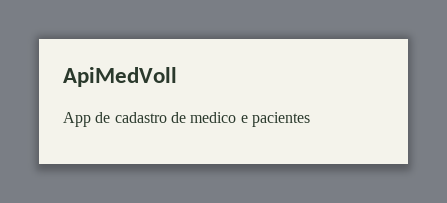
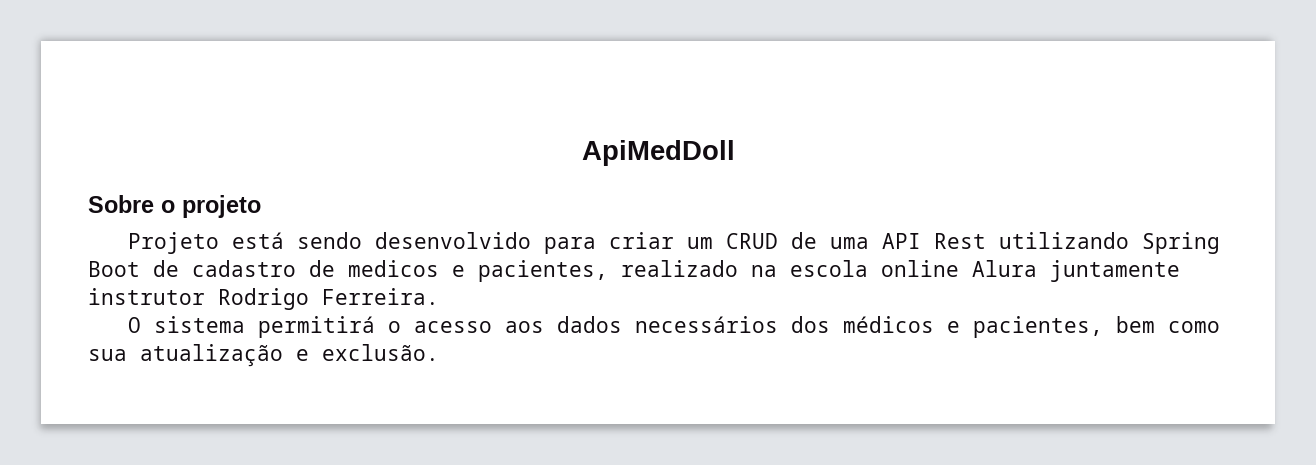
[63,67,177,87] [63,112,310,127] ApiMedVoll // App de cadastro de medico e pacientes -> [581,140,735,166] [88,195,261,218] [127,232,1220,254] [88,260,1180,282] [88,288,439,310] [127,316,1220,338] [88,344,439,367] ApiMedDoll // Sobre o projeto // Projeto está sendo desenvolvido para criar um CRUD de uma API Rest utilizando Spring Boot de cadastro de medicos e pacientes, realizado na escola online Alura juntamente instrutor Rodrigo Ferreira. // O sistema permitirá o acesso aos dados necessários dos médicos e pacientes, bem como sua atualização e exclusão.

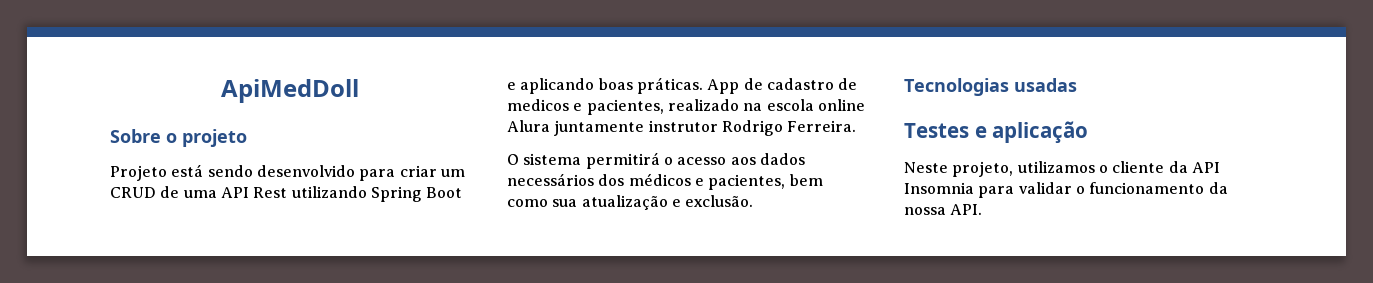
(140, 269) none -> [507,77,740,94] e aplicando boas práticas. App
(439, 352) none -> [904,78,1077,96] [904,121,1089,143] [904,161,1220,177] [904,182,1228,198] [904,204,983,215] // Tecnologias usadas // Testes e aplicação // Neste projeto, utilizamos o cliente da API Insomnia para validar o funcionamento da nossa API.

